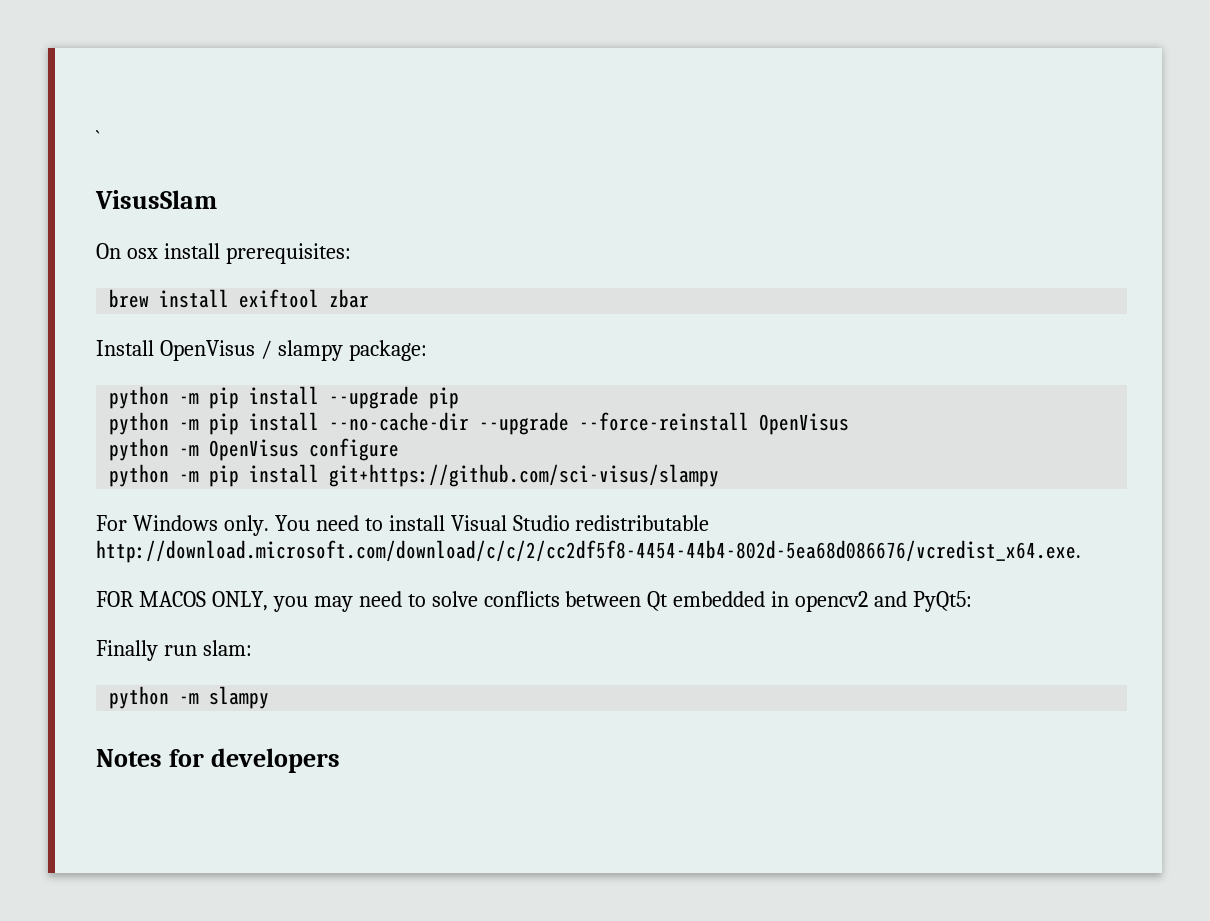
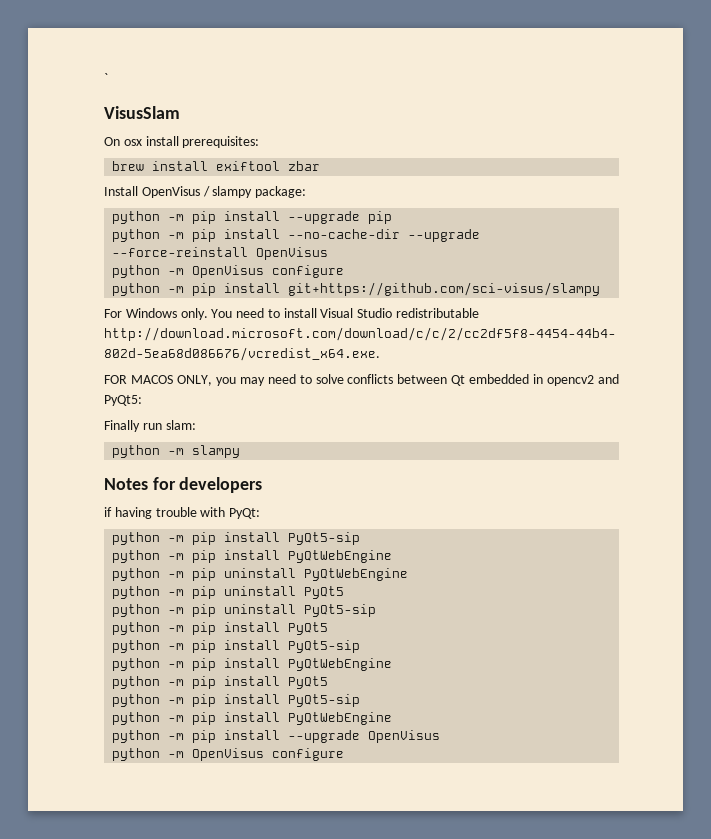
(340, 760) none -> [104,507,261,519] [112,532,361,545] [112,550,393,563] [112,568,409,581] [112,586,345,599] [112,604,377,617] [112,622,329,635] [112,640,361,653] [112,658,393,671] [112,676,329,689] [112,694,361,707] [112,712,393,725] [112,730,441,743] [112,748,345,761] // if having trouble with PyQt: // python -m pip install PyQt5-sip // python -m pip install PyQtWebEngine // python -m pip uninstall PyQtWebEngine // python -m pip uninstall PyQt5 // python -m pip uninstall PyQt5-sip // python -m pip install PyQt5 // python -m pip install PyQt5-sip // python -m pip install PyQtWebEngine // python -m pip install PyQt5 // python -m pip install PyQt5-sip // python -m pip install PyQtWebEngine // python -m pip install --upgrade OpenVisus // python -m OpenVisus configure

